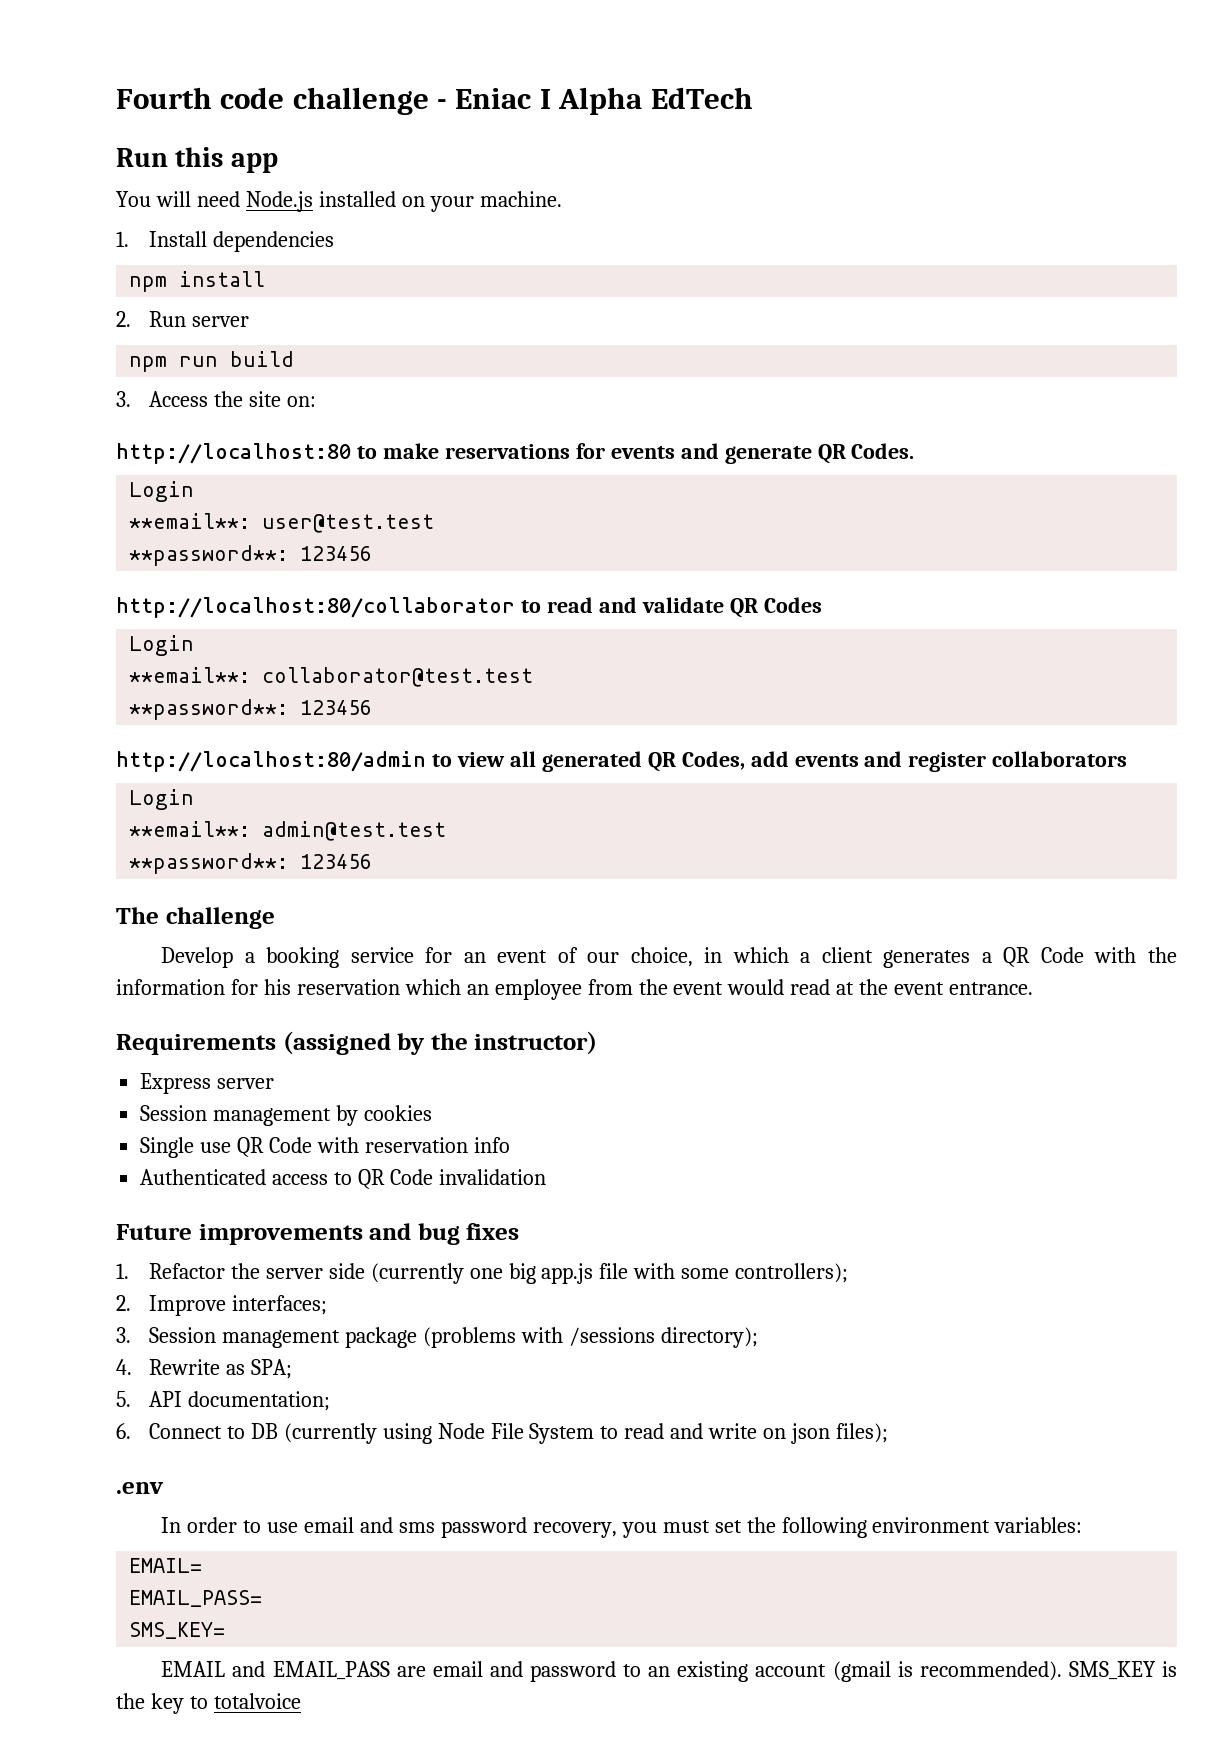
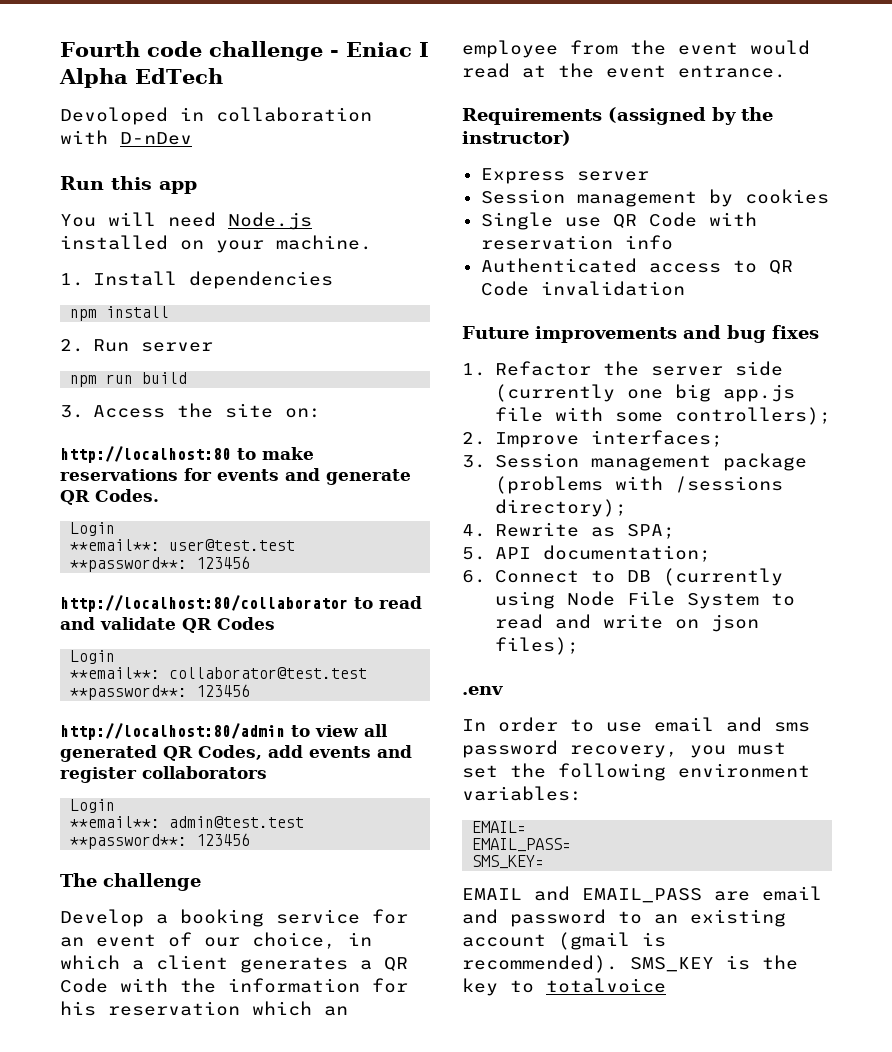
(753, 98) none -> [60,107,372,125] [60,130,192,145] // Devoloped in collaboration with D-nDev

